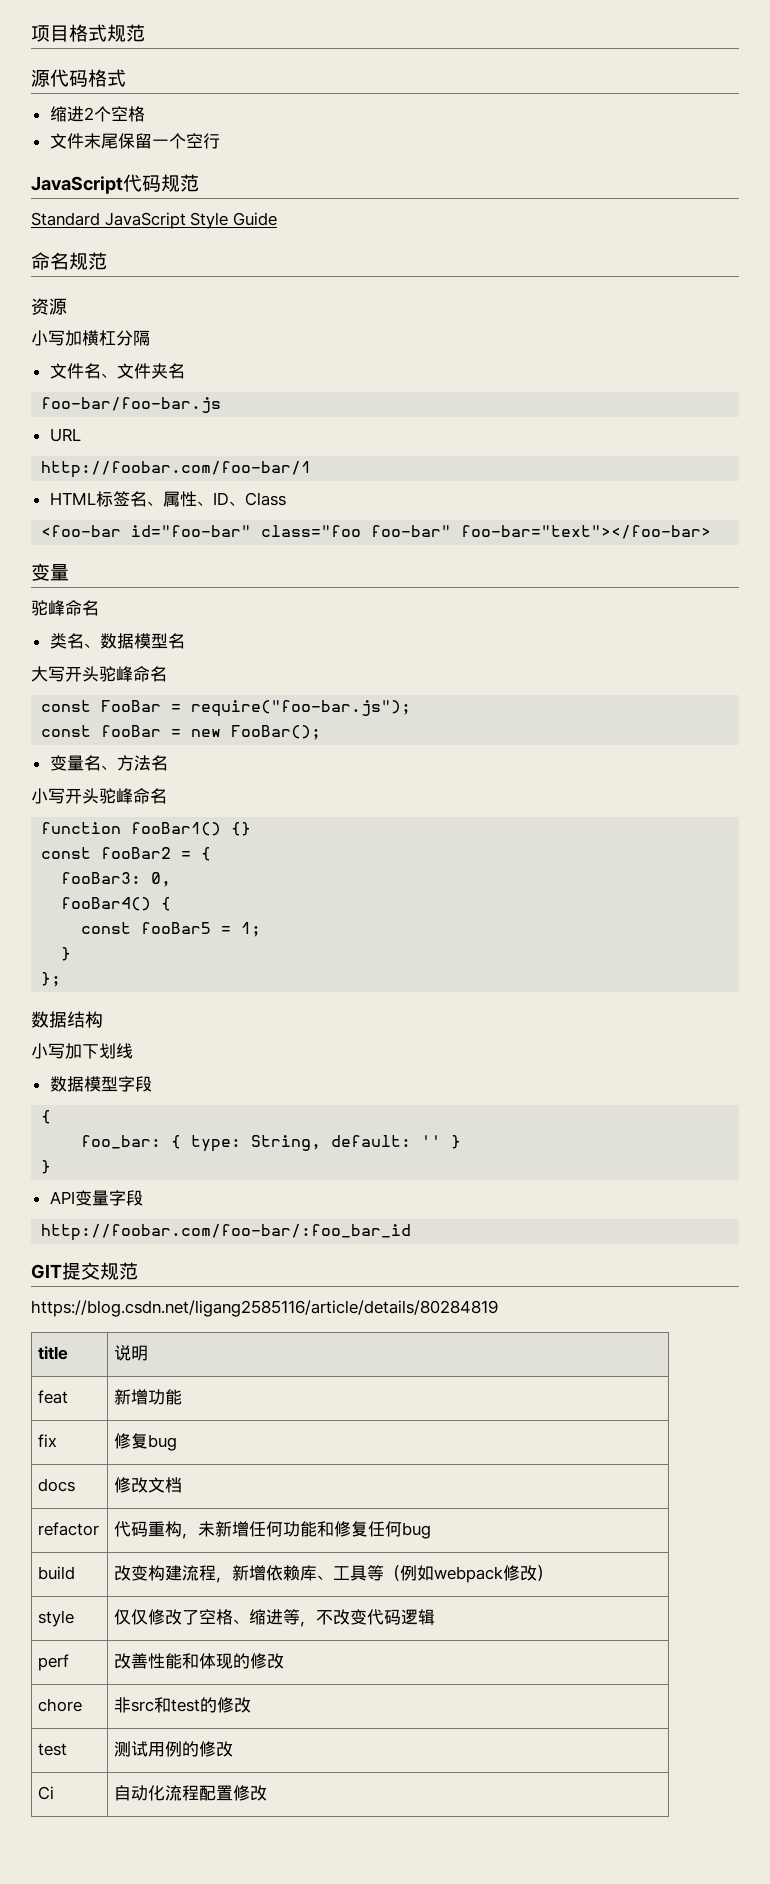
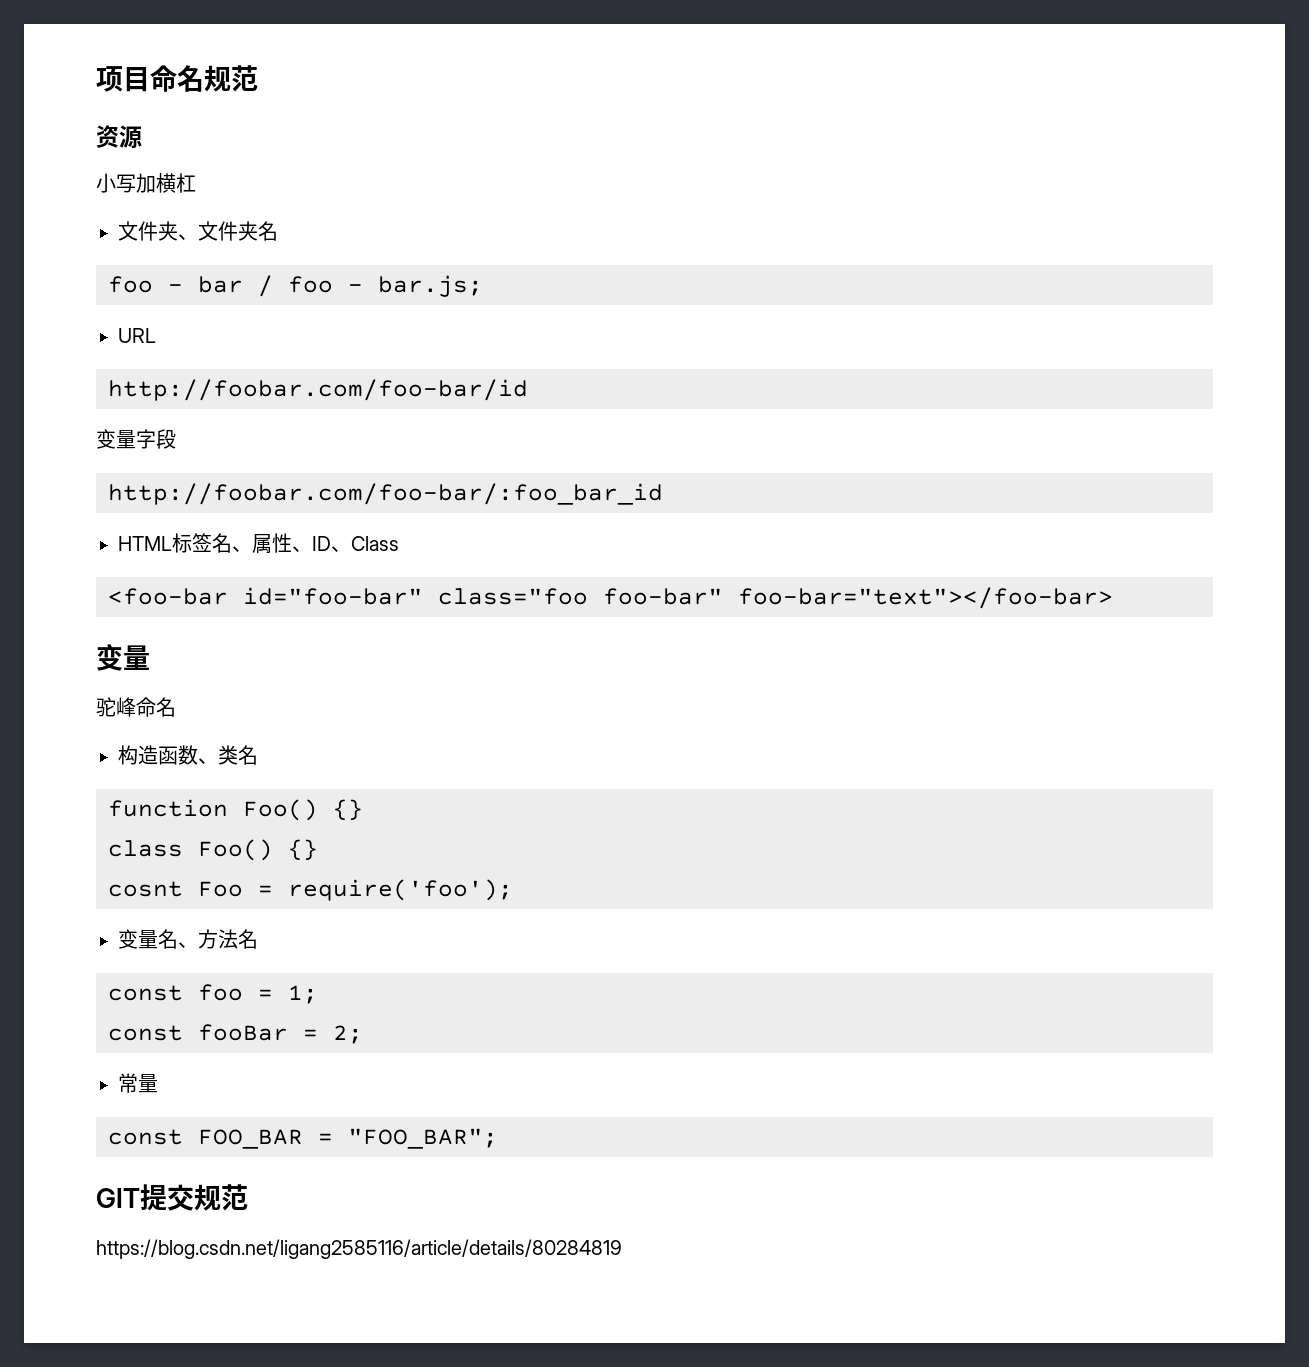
[69,24,145,42] [31,69,126,87] [49,106,145,122] [49,133,220,149] [31,174,199,194] [31,212,277,229] 格式规范 // 源代码格式 // 缩进2个空格 // 文件末尾保留一个空行 // JavaScript代码规范 // Standard JavaScript Style Guide // -> (150, 79) none
[116,330,150,346] [49,363,101,379] 分隔 // 文件名 -> [118,221,178,241] // 文件夹
[41,397,222,413] [49,428,81,442] [41,461,312,478] foo-bar/foo-bar.js // URL // http://foobar.com/foo-bar/1 -> [108,275,483,297] [118,328,156,343] [108,379,528,401] [96,429,176,449] [108,483,663,505] foo - bar / foo - bar.js; // URL // http://foobar.com/foo-bar/id // 变量字段 // http://foobar.com/foo-bar/:foo_bar_id
(99, 608) none -> [118,745,218,765] 构造函数、
[83,633,185,649] [31,666,167,682] [41,700,412,717] [41,725,322,740] [49,755,168,771] [31,788,167,804] [41,822,252,836] [41,847,212,861] [61,872,172,887] [61,897,172,911] [81,922,262,937] [61,947,72,961] [41,972,62,987] [31,1011,103,1028] [31,1043,133,1059] [49,1076,152,1092] [41,1110,52,1124] [81,1135,462,1152] [41,1160,52,1174] [49,1190,143,1206] [41,1224,412,1241] [31,1262,138,1280] [31,1300,498,1317] [38,1346,69,1360] [114,1345,149,1361] [38,1390,69,1404] [114,1389,183,1405] [38,1434,58,1447] [114,1433,178,1451] [38,1478,76,1492] [114,1477,183,1493] [38,1522,100,1536] [114,1521,432,1539] [38,1566,76,1580] [114,1565,554,1583] [38,1610,75,1627] [114,1609,436,1627] [38,1654,70,1671] [114,1653,285,1669] [38,1698,83,1712] [114,1697,252,1713] [38,1743,68,1756] [114,1741,234,1757] [38,1786,55,1800] [114,1785,268,1801] 、数据模型名 // 大写开头驼峰命名 // const FooBar = require("foo-bar.js"); // const fooBar = new FooBar(); // 变量名、方法名 // 小写开头驼峰命名 // function fooBar1() {} // const fooBar2 = { // fooBar3: 0, // fooBar4() { // const fooBar5 = 1; // } // }; // 数据结构 // 小写加下划线 // 数据模型字段 // { // foo_bar: { type: String, default: '' } // } // API变量字段 // http://foobar.com/foo-bar/:foo_bar_id // GIT提交规范 // https://blog.csdn.net/ligang2585116/article/details/80284819 // title | 说明 // feat | 新增功能 // fix | 修复bug // docs | 修改文档 // refactor | 代码重构，未新增任何功能和修复任何bug // build | 改变构建流程，新增依赖库、工具等（例如webpack修改） // style | 仅仅修改了空格、缩进等，不改变代码逻辑 // perf | 改善性能和体现的修改 // chore | 非src和test的修改 // test | 测试用例的修改 // Ci | 自动化流程配置修改 -> [108,799,363,821] [108,839,318,861] [108,879,513,901] [118,929,258,949] [108,984,318,1004] [108,1024,363,1044] [118,1073,158,1093] [108,1128,498,1149] [96,1184,248,1211] [96,1239,622,1259] // function Foo() {} // class Foo() {} // cosnt Foo = require('foo'); // 变量名、方法名 // const foo = 1; // const fooBar = 2; // 常量 // const FOO_BAR = "FOO_BAR"; // GIT提交规范 // https://blog.csdn.net/ligang2585116/article/details/80284819

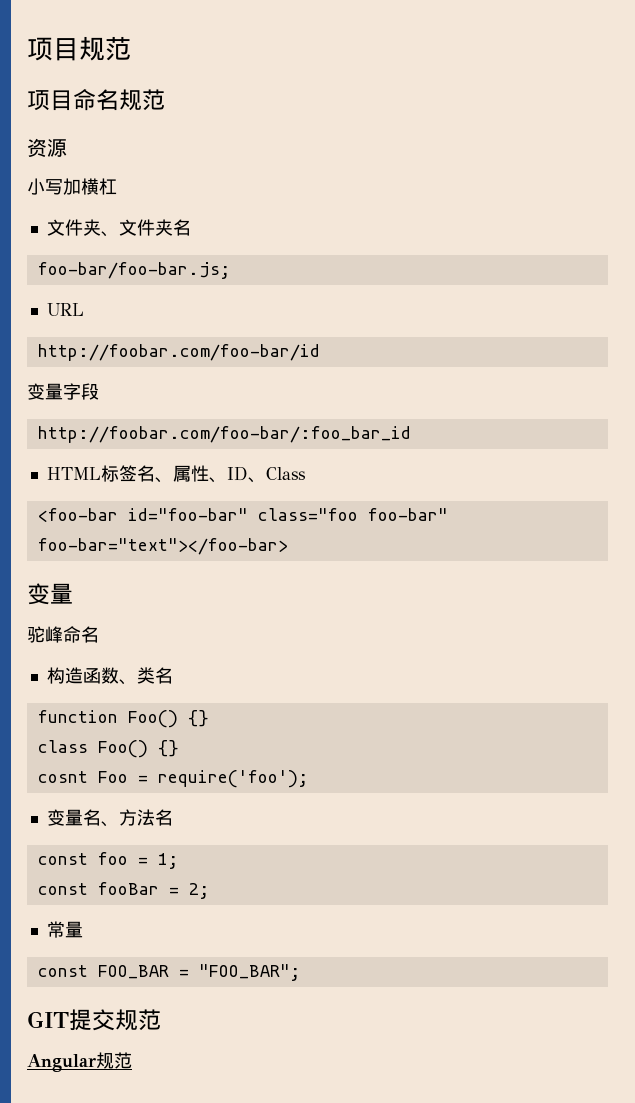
[96,66,150,92] 项目 -> [27,36,131,61] [27,90,73,111] 项目规范 // 项目
[108,275,483,297] foo - bar / foo - bar.js; -> [37,262,230,279] foo-bar/foo-bar.js;
[96,1239,622,1259] https://blog.csdn.net/ligang2585116/article/details/80284819 -> [27,1052,132,1072] Angular规范

